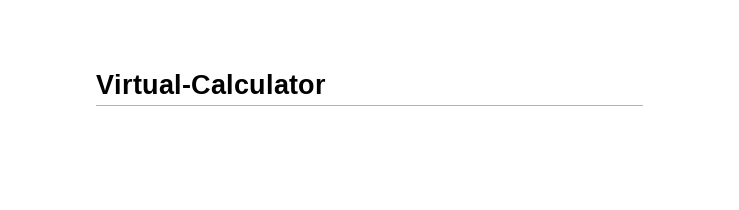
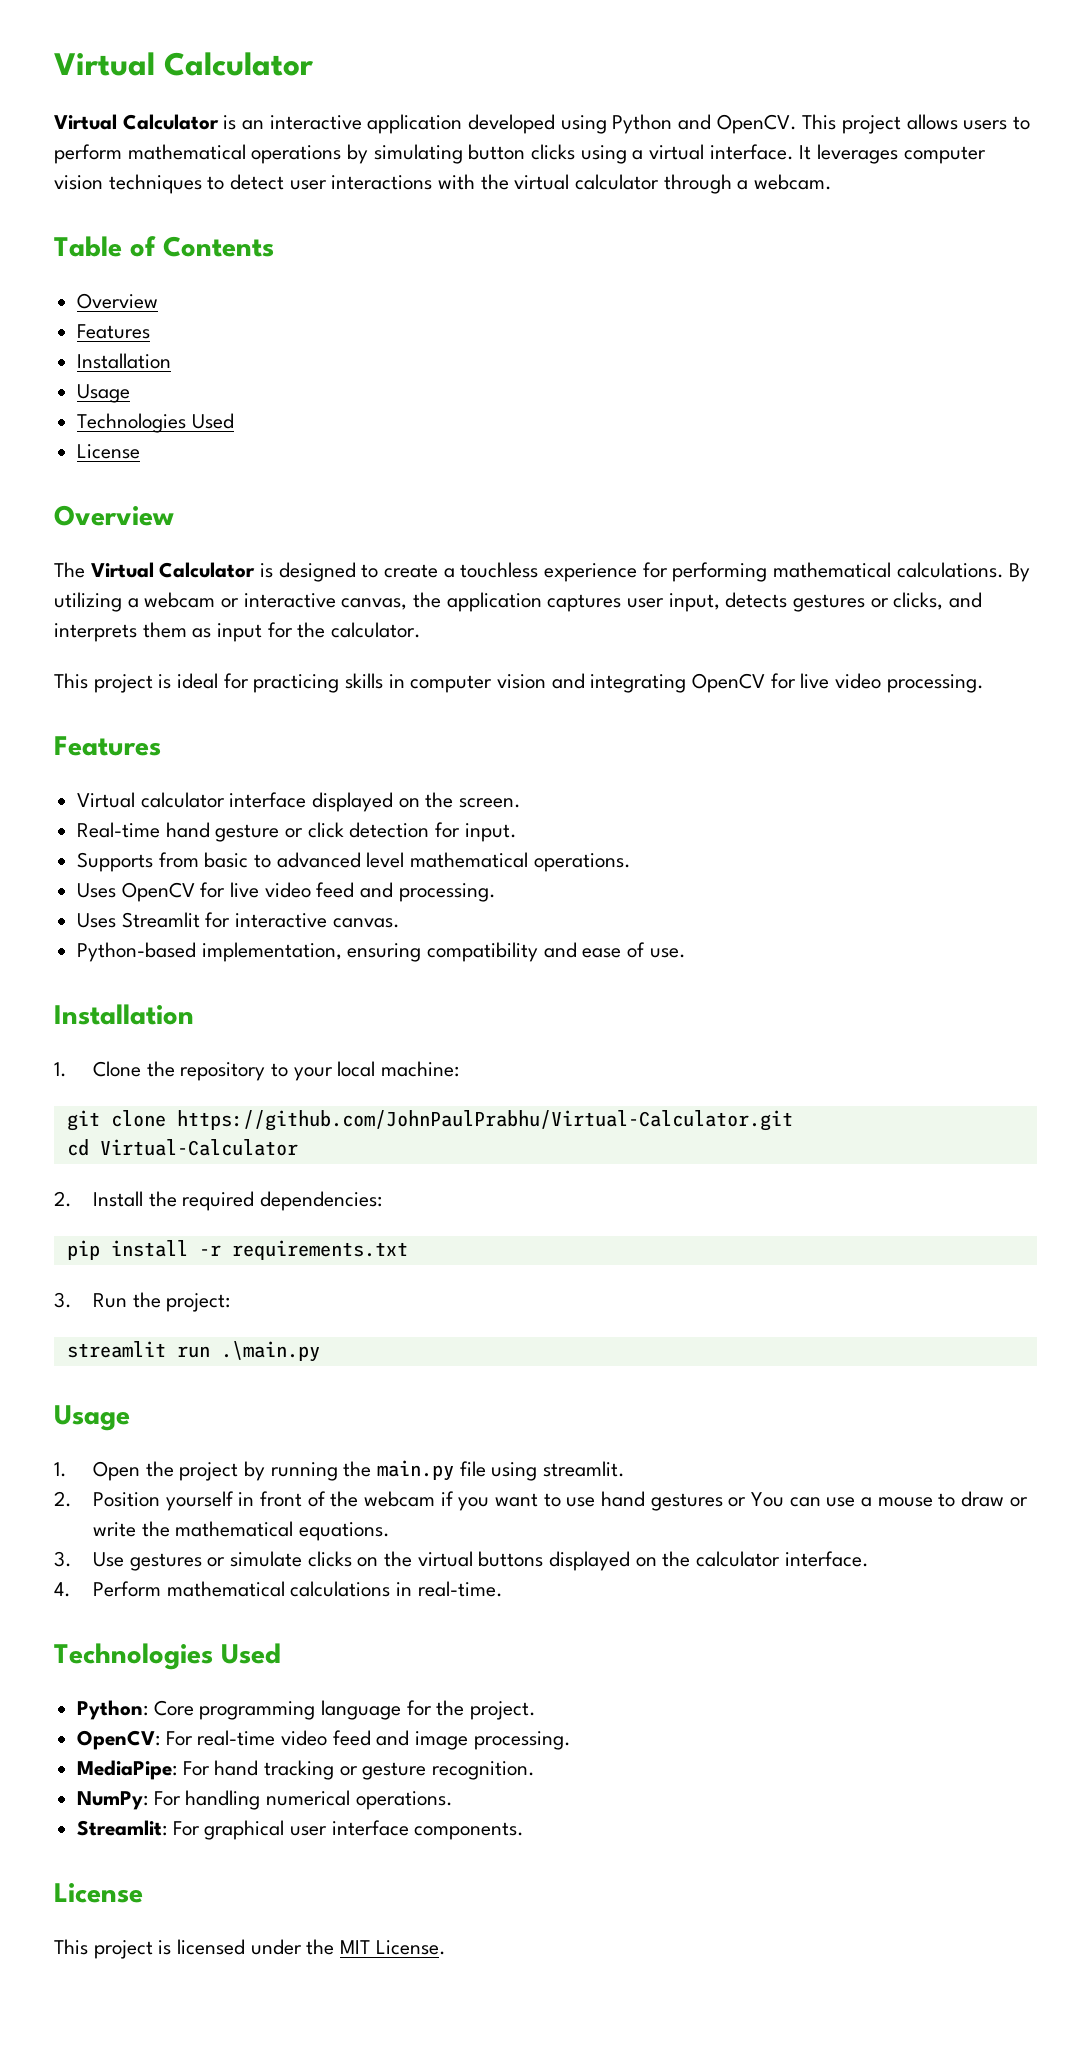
[96,74,326,94] Virtual-Calculator -> [54,52,314,76] [54,114,1031,134] [54,144,986,164] [54,174,833,194] [54,236,274,257] [77,293,159,309] [77,324,151,339] [77,353,172,369] [77,384,131,403] [77,413,234,433] [77,444,141,459] [54,505,174,526] [54,562,1031,582] [54,592,983,612] [54,622,422,642] [54,673,984,693] [54,736,161,756] [77,792,522,812] [77,822,517,842] [77,852,631,872] [77,882,496,902] [77,912,400,928] [77,942,686,962] [54,1004,194,1025] [54,1061,459,1081] [66,1110,793,1131] [66,1139,298,1156] [54,1191,382,1211] [66,1240,408,1260] [54,1292,231,1312] [66,1341,320,1362] [54,1405,130,1431] [54,1460,625,1481] [54,1491,1028,1511] [92,1521,390,1541] [54,1551,869,1571] [54,1581,503,1597] [54,1643,281,1670] [77,1700,537,1720] [77,1730,571,1750] [77,1760,536,1780] [77,1790,453,1810] [77,1820,525,1840] [54,1883,143,1903] [54,1939,446,1959] Virtual Calculator // Virtual Calculator is an interactive application developed using Python and OpenCV. This project allows users to perform mathematical operations by simulating button clicks using a virtual interface. It leverages computer vision techniques to detect user interactions with the virtual calculator through a webcam. // Table of Contents // Overview // Features // Installation // Usage // Technologies Used // License // Overview // The Virtual Calculator is designed to create a touchless experience for performing mathematical calculations. By utilizing a webcam or interactive canvas, the application captures user input, detects gestures or clicks, and interprets them as input for the calculator. // This project is ideal for practicing skills in computer vision and integrating OpenCV for live video processing. // Features // Virtual calculator interface displayed on the screen. // Real-time hand gesture or click detection for input. // Supports from basic to advanced level mathematical operations. // Uses OpenCV for live video feed and processing. // Uses Streamlit for interactive canvas. // Python-based implementation, ensuring compatibility and ease of use. // Installation // 1. Clone the repository to your local machine: // git clone https://github.com/JohnPaulPrabhu/Virtual-Calculator.git // cd Virtual-Calculator // 2. Install the required dependencies: // pip install -r requirements.txt // 3. Run the project: // streamlit run .\main.py // Usage // 1. Open the project by running the main.py file using streamlit. // 2. Position yourself in front of the webcam if you want to use hand gestures or You can use a mouse to draw or write the mathematical equations. // 3. Use gestures or simulate clicks on the virtual buttons displayed on the calculator interface. // 4. Perform mathematical calculations in real-time. // Technologies Used // Python: Core programming language for the project. // OpenCV: For real-time video feed and image processing. // MediaPipe: For hand tracking or gesture recognition. // NumPy: For handling numerical operations. // Streamlit: For graphical user interface components. // License // This project is licensed under the MIT License.

